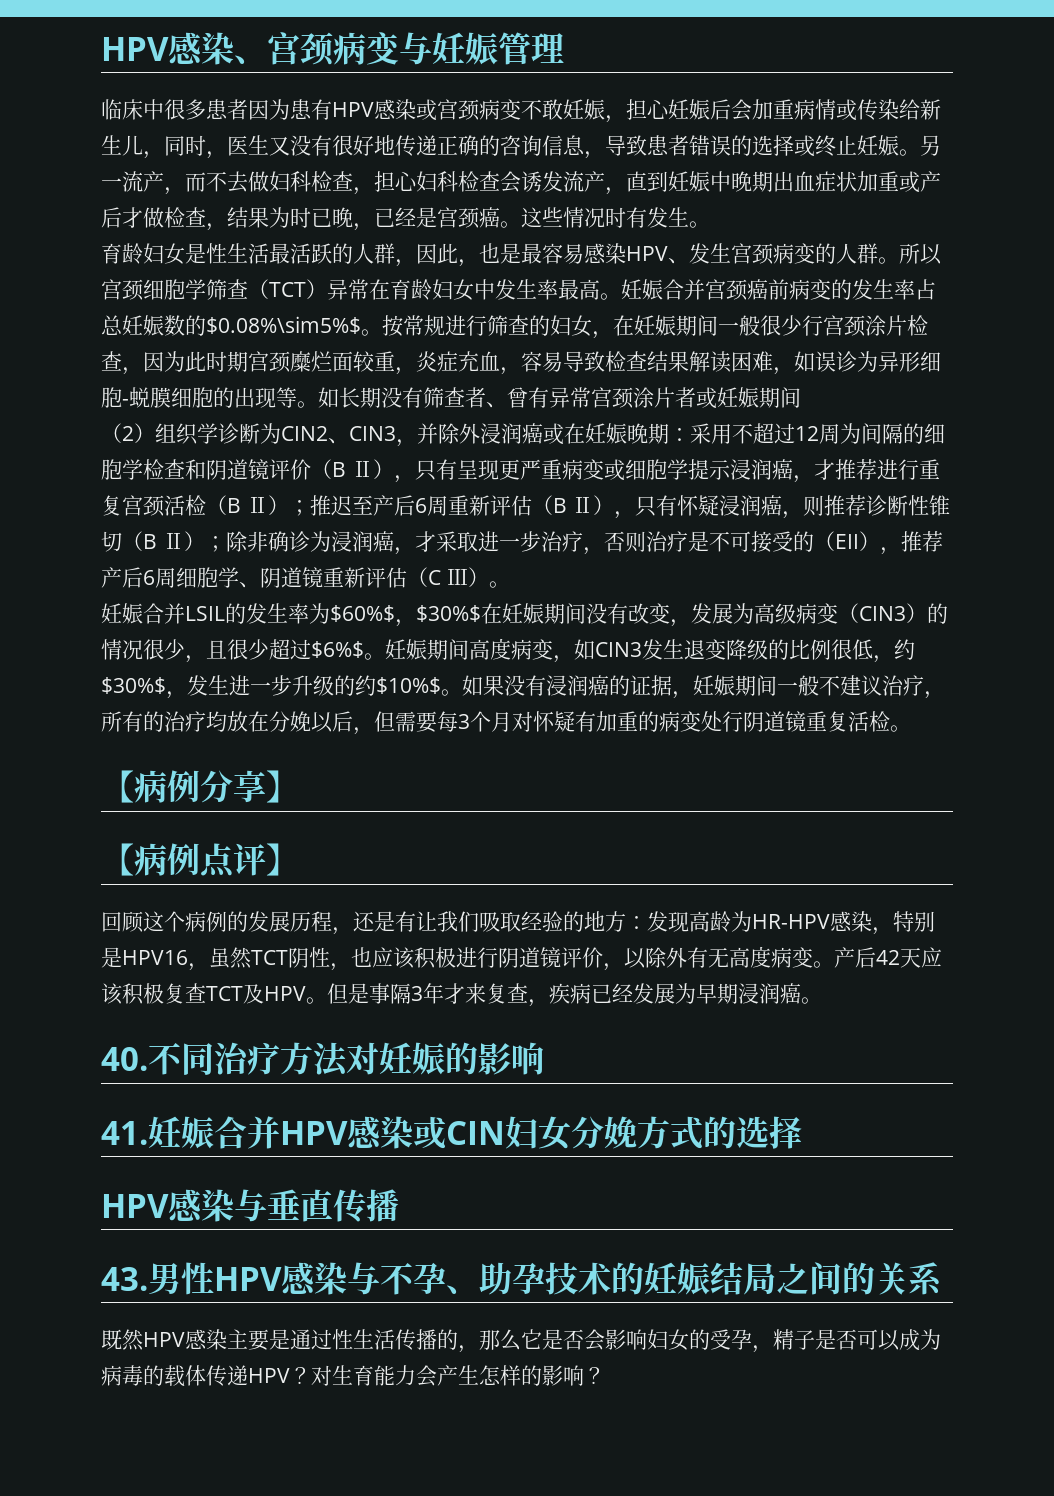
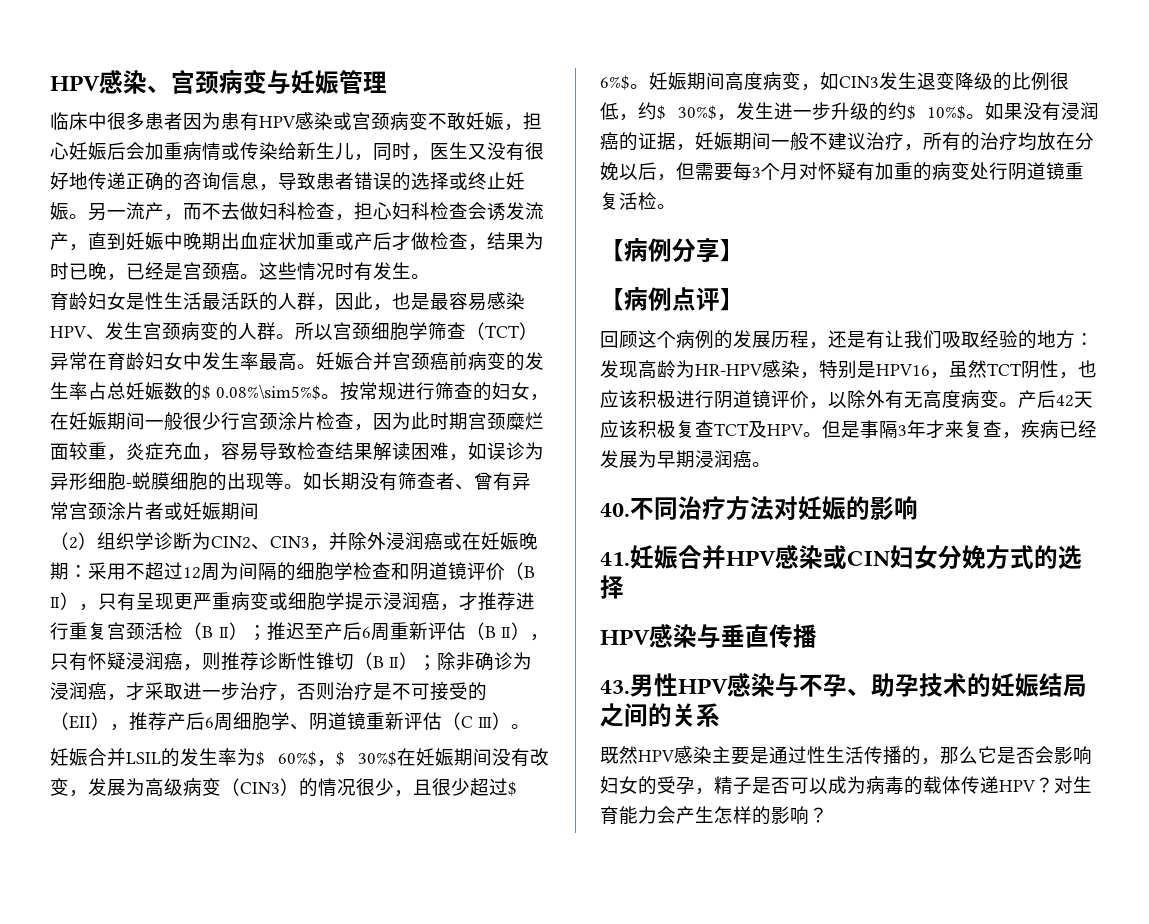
[206,316,361,334] $0.08%\sim5%$ -> [202,384,321,400] $ 0.08%\sim5%$
[330,605,481,627] $60%$，$30%$ -> [256,751,397,767] $ 60%$，$ 30%$
[311,641,364,658] $6%$ -> [508,781,517,796] [600,75,630,90] $ 6%$
[101,677,166,694] $30%$ -> [657,105,717,120] $ 30%$
[376,677,441,694] $10%$ -> [906,105,966,120] $ 10%$

